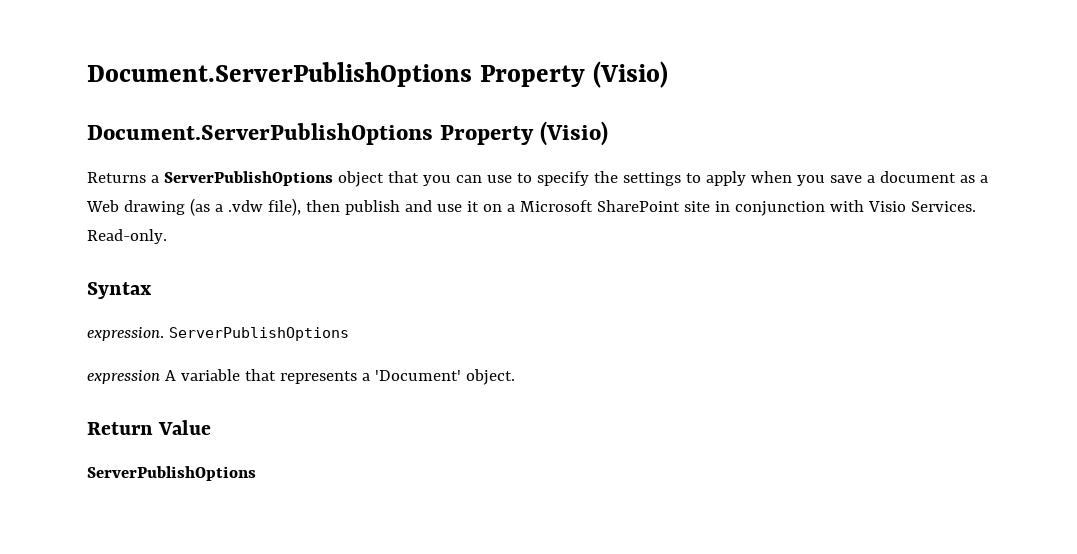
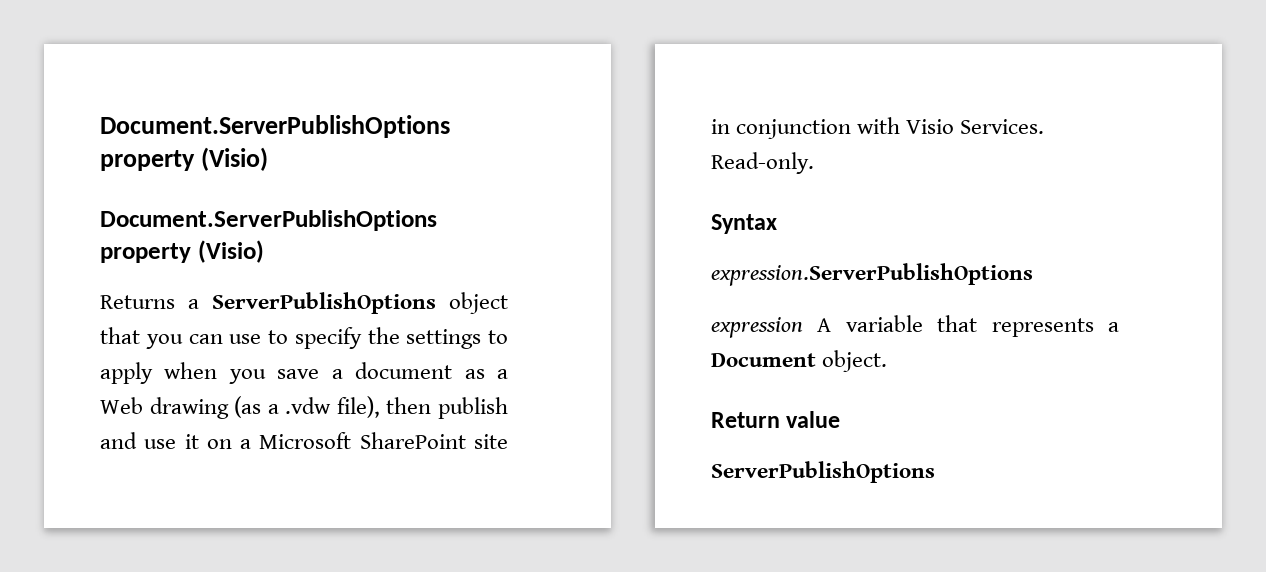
[87,62,585,87] Document.ServerPublishOptions Property -> [100,115,450,138] [100,150,195,171] Document.ServerPublishOptions property
[440,125,535,145] Property -> [100,243,191,263] property
[87,327,349,341] expression. ServerPublishOptions -> [711,263,1033,286] expression.ServerPublishOptions
[374,370,461,381] 'Document' -> [711,353,816,367] Document
[158,420,212,435] Value -> [786,411,841,428] value

